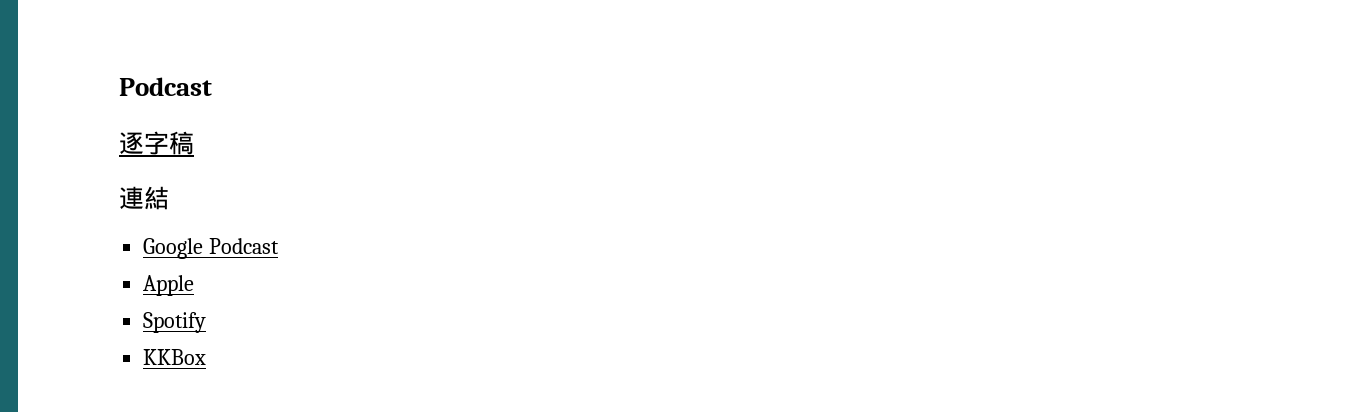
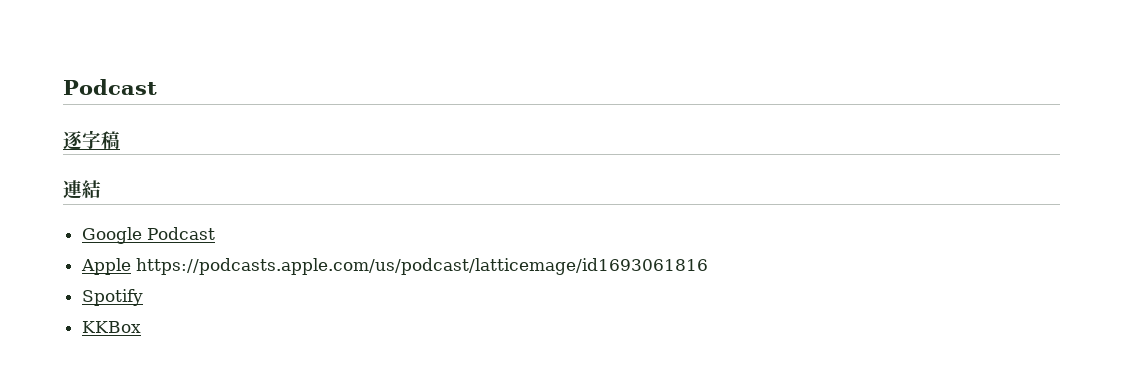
(195, 285) none -> [135,258,708,275] https://podcasts.apple.com/us/podcast/latticemage/id1693061816

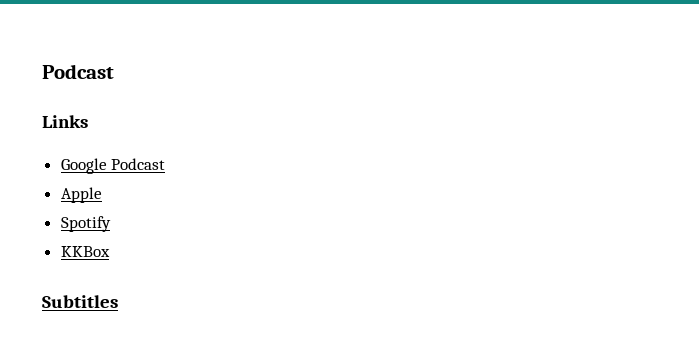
[63,79,157,95] [63,130,120,150] [63,180,101,199] Podcast // 逐字稿 // 連結 -> [42,64,114,79] [42,115,88,128] Podcast // Links
[135,258,708,275] https://podcasts.apple.com/us/podcast/latticemage/id1693061816 -> (102, 195) none
(141, 327) none -> [42,295,118,308] // Subtitles

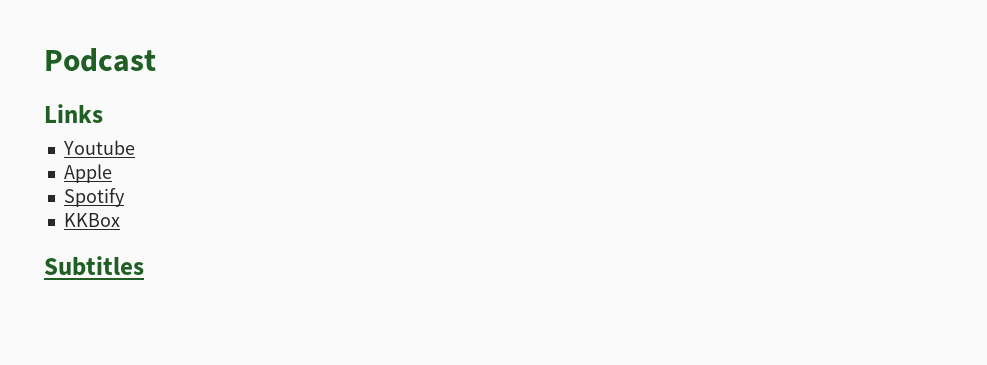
[60,158,166,174] Google Podcast -> [62,140,135,155] Youtube

